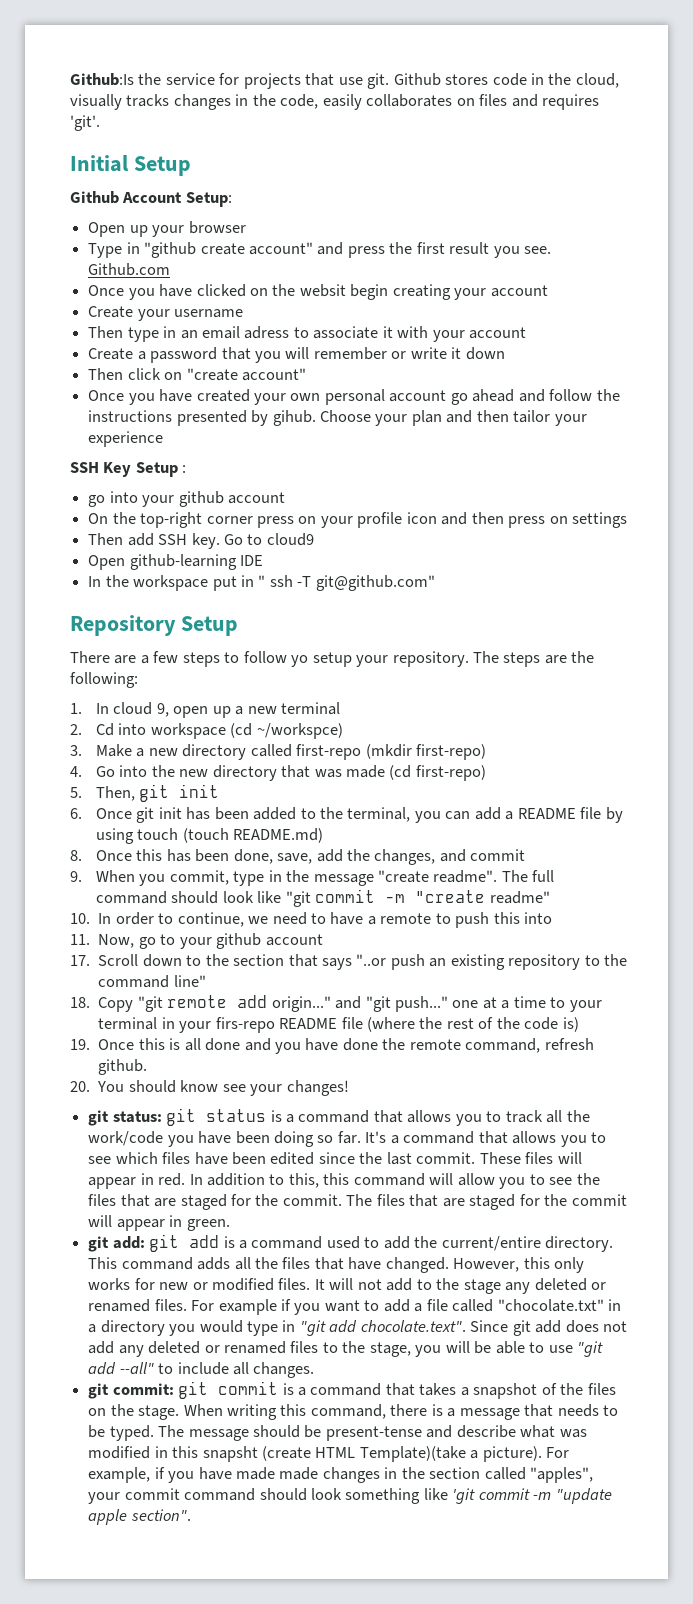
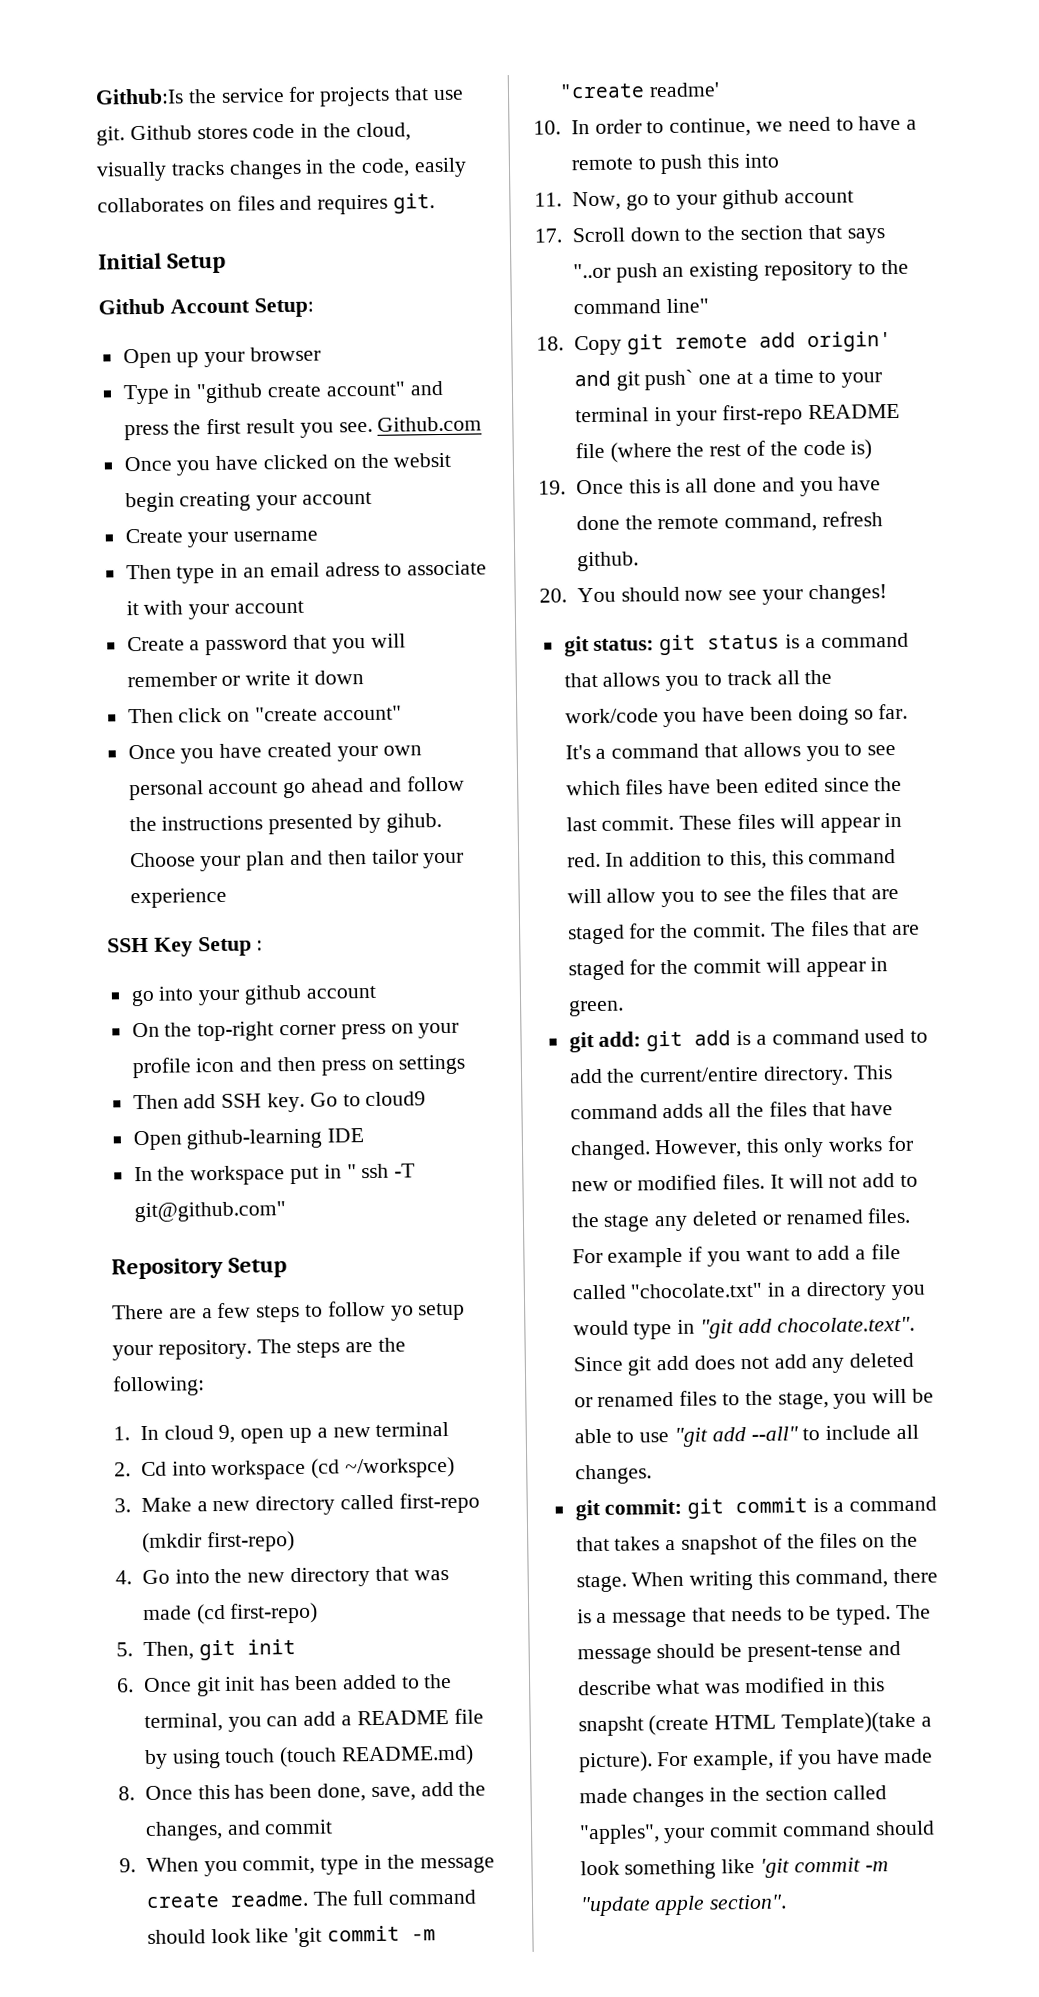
[70,115,100,131] 'git'. -> [393,193,436,214] git.
[378,870,498,883] "create readme". -> [145,1890,309,1909] create readme.
[285,891,311,907] "git -> [294,1927,323,1948] 'git
[489,891,550,904] readme" -> [648,82,720,98] readme'
[137,996,163,1012] "git -> [626,334,664,355] git
[271,996,448,1012] origin..." and "git push..." -> [806,331,892,353] [573,369,694,391] origin' and git push`
[215,1017,275,1033] firs-repo -> [722,404,804,426] first-repo
[180,1080,219,1092] know -> [684,590,724,601] now

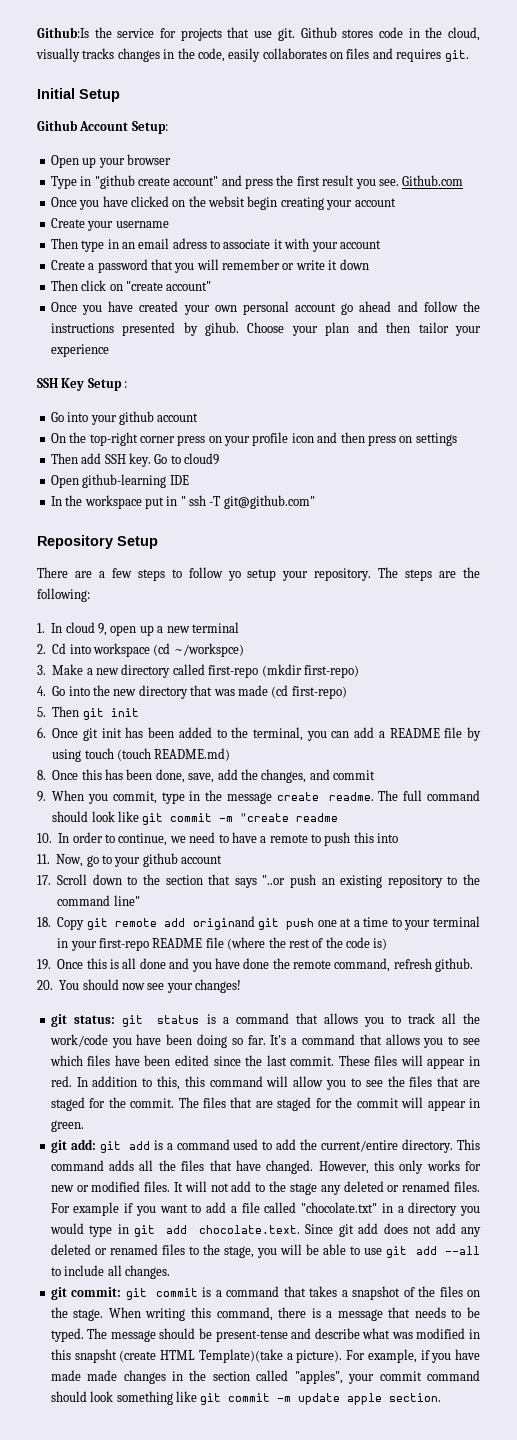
[130,989,155,1007] go -> [50,412,64,422] Go
[142,1641,194,1661] Then, -> [52,706,80,717] Then
[294,1927,323,1948] 'git -> [142,813,164,825] git
[648,82,720,98] readme' -> [296,813,339,822] readme
[806,331,892,353] [573,369,694,391] origin' and git push` -> [192,916,315,930] originand git push
[700,1316,915,1339] "git add chocolate.text". -> [134,1225,300,1237] git add chocolate.text.
[674,1426,799,1447] "git add --all" -> [386,1246,480,1258] git add --all
[760,1857,889,1878] [579,1894,788,1917] 'git commit -m "update apple section". -> [200,1393,442,1405] git commit -m update apple section.

